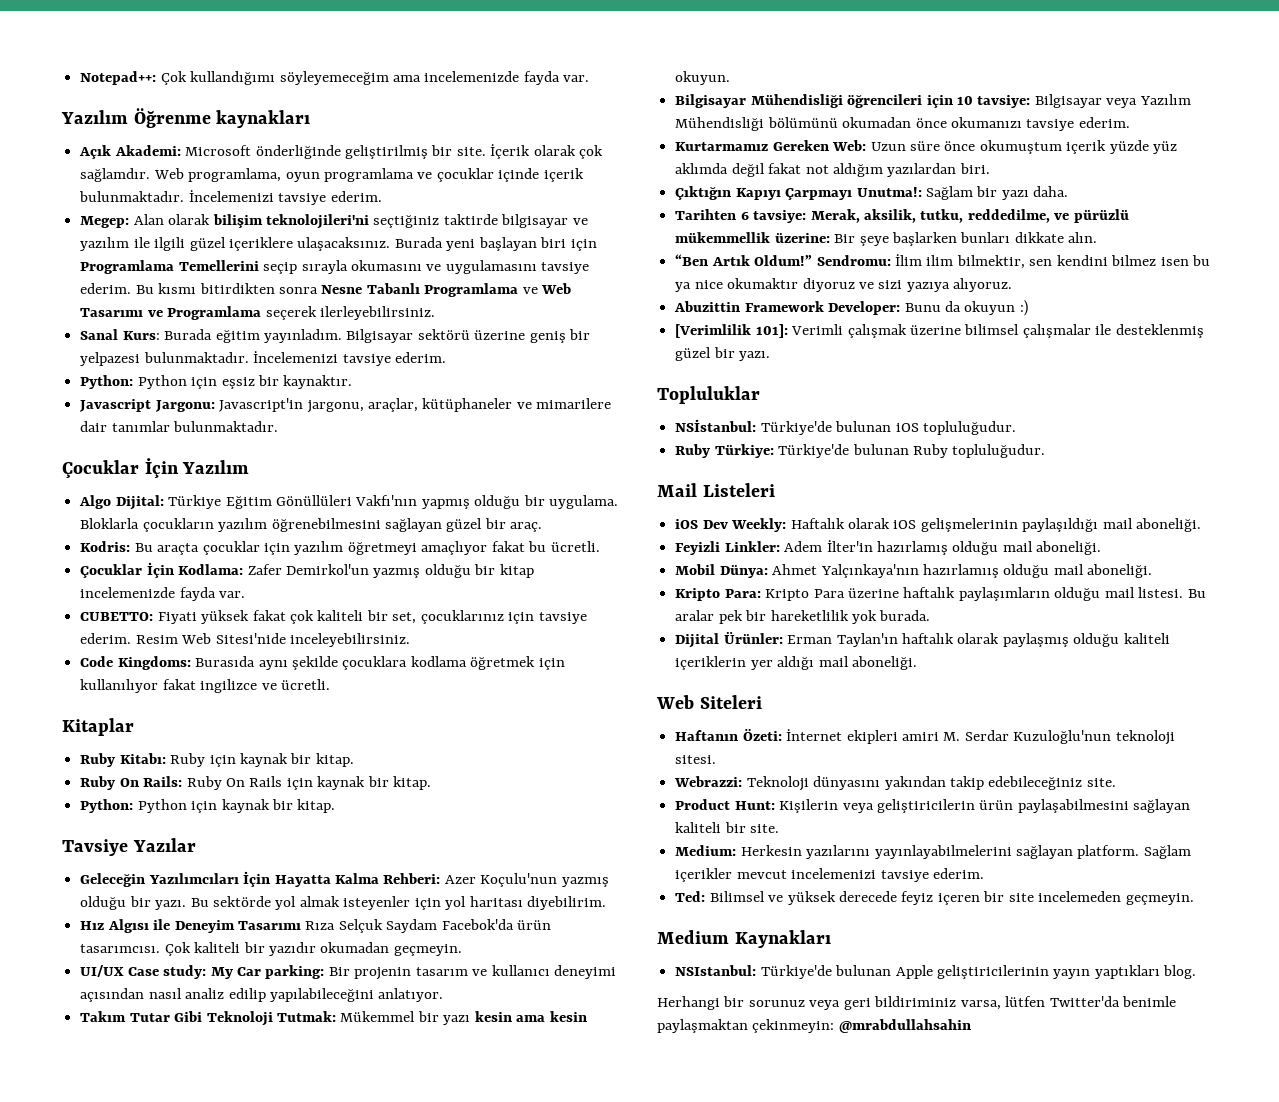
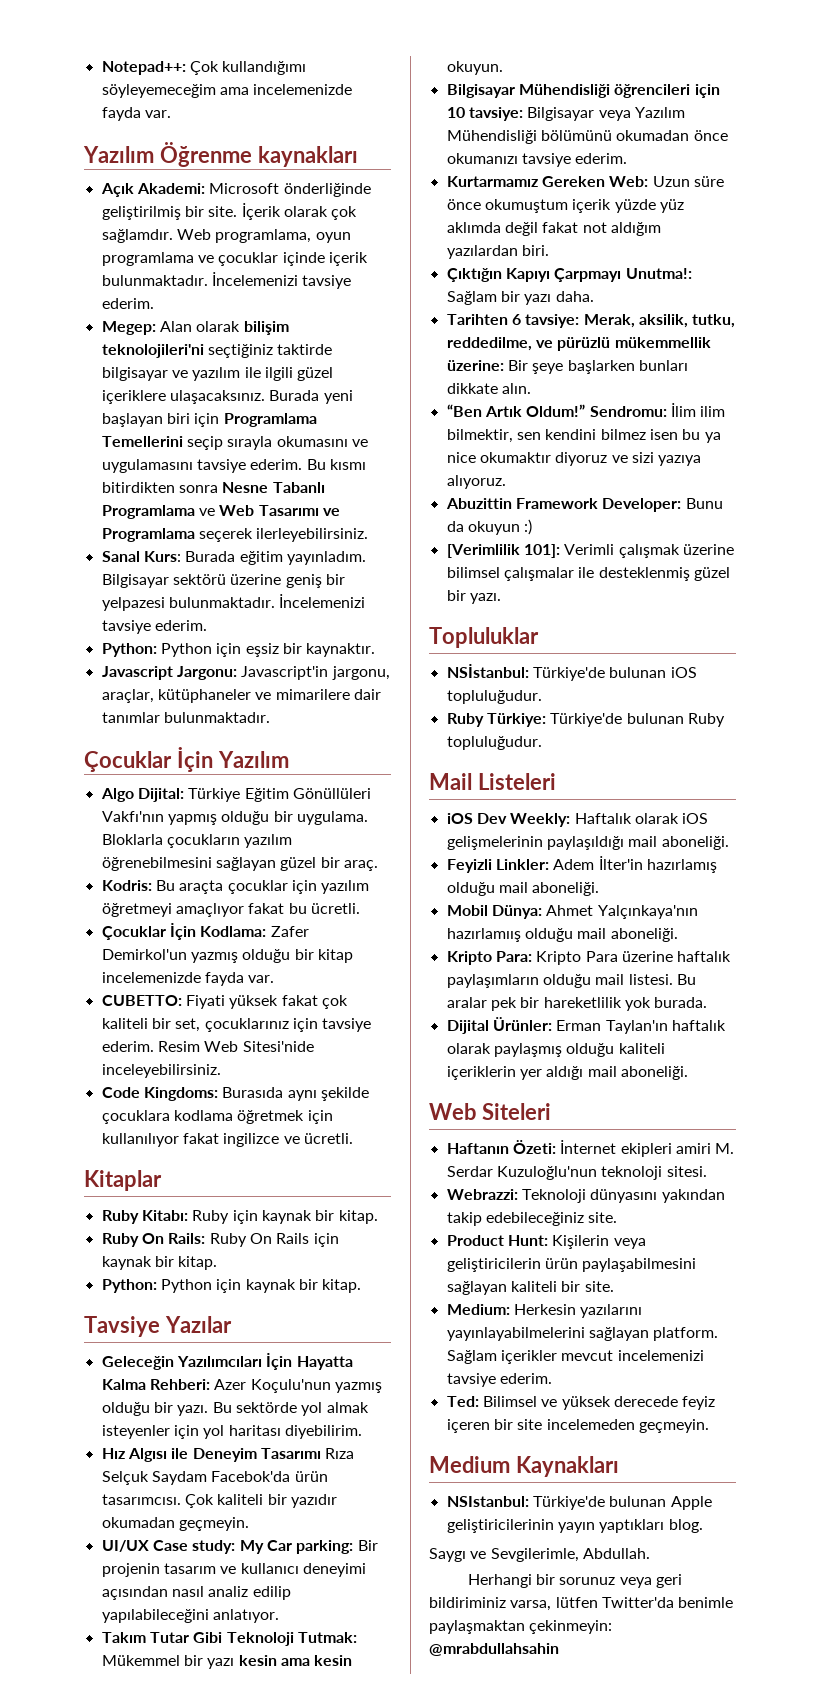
(1197, 972) none -> [429,1548,650,1562] // Saygı ve Sevgilerimle, Abdullah.

